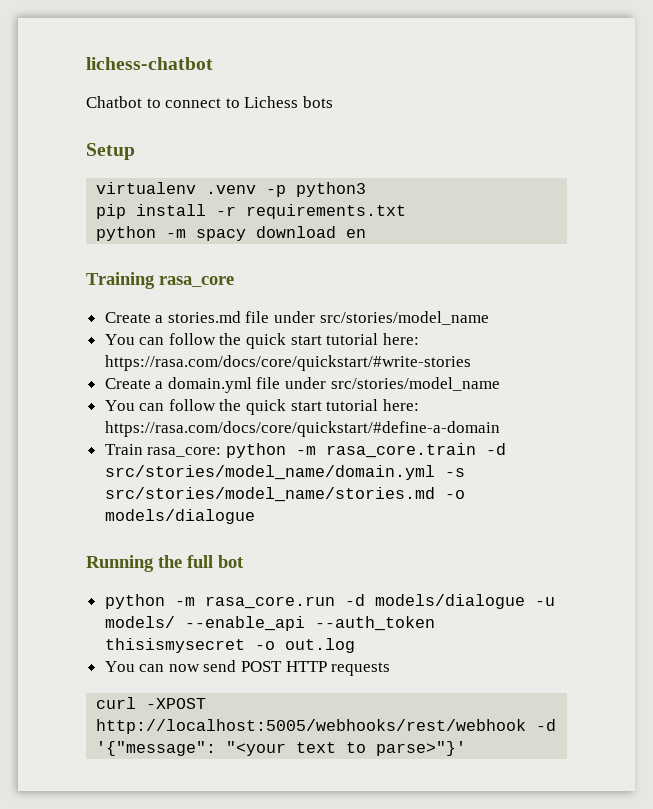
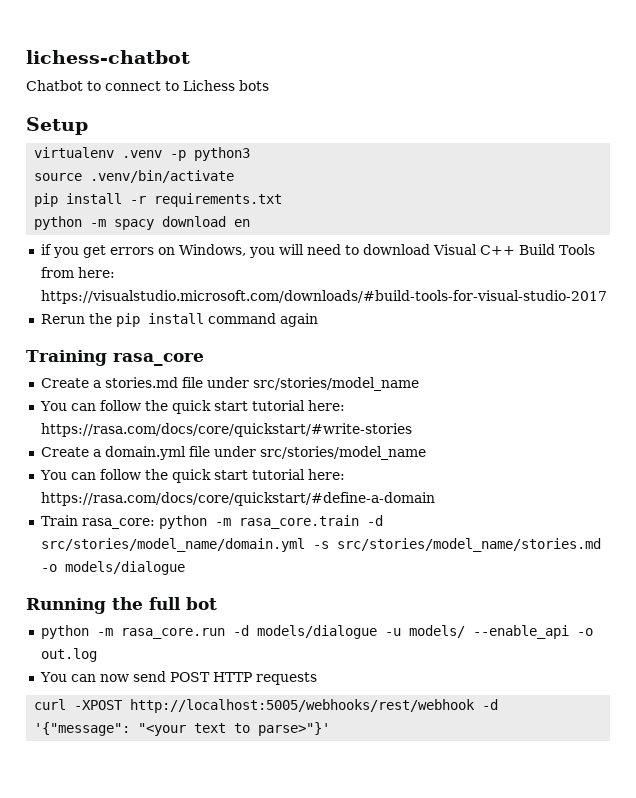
(367, 189) none -> [34,170,235,183] // source .venv/bin/activate
(367, 233) none -> [40,244,595,258] [40,267,115,278] [40,290,607,304] [40,313,318,327] // if you get errors on Windows, you will need to download Visual C++ Build Tools from here: https://visualstudio.microsoft.com/downloads/#build-tools-for-visual-studio-2017 // Rerun the pip install command again
[314,616,435,631] [104,638,245,653] --auth_token thisismysecret -> (569, 632) none

